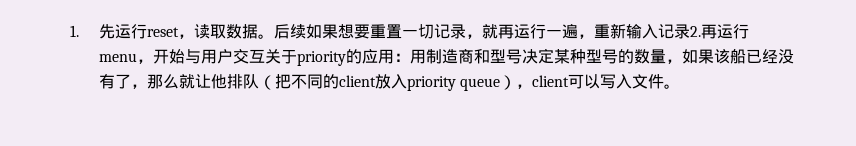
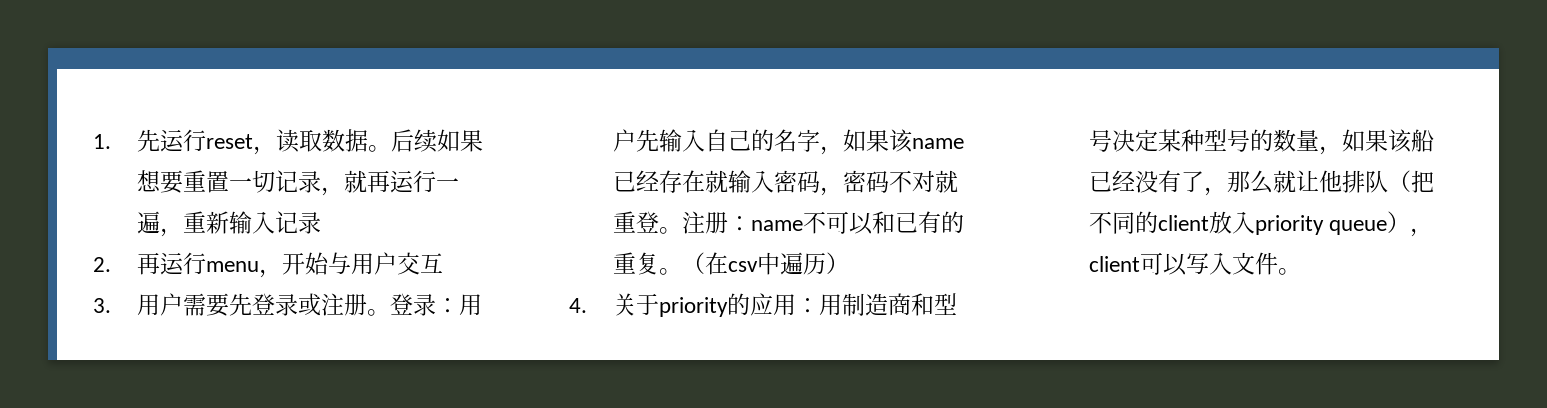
(690, 31) none -> (322, 223) //
(265, 56) none -> [93,293,483,317] [613,129,965,155] [613,170,959,196] [613,211,965,235] [613,252,850,275] [569,298,587,313] // 3.用户需要先登录或注册。登录：用户先输入自己的名字，如果该name已经存在就输入密码，密码不对就重登。注册：name不可以和已有的重复。（在csv中遍历） // 4.

